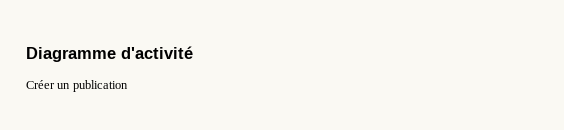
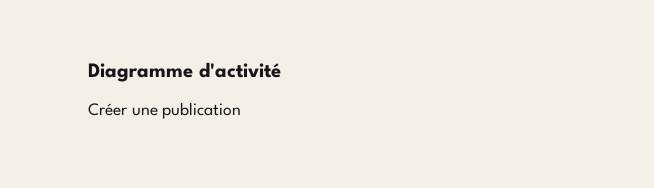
[57,83,71,89] un -> [131,107,158,116] une

